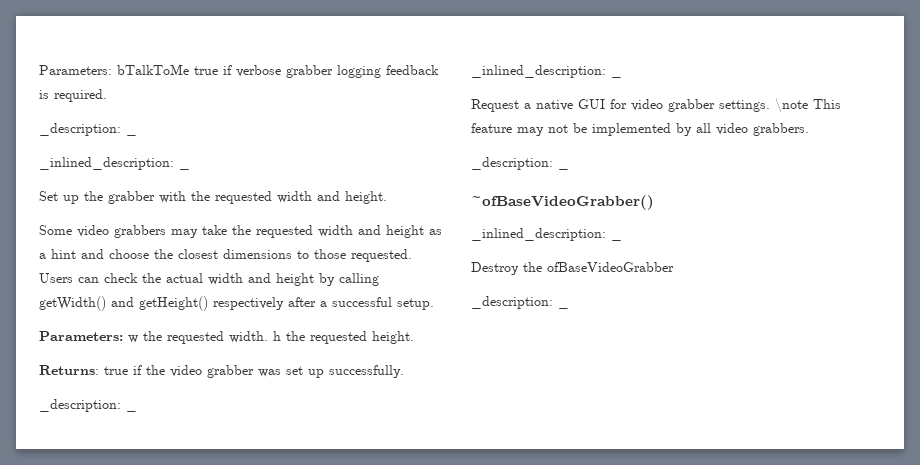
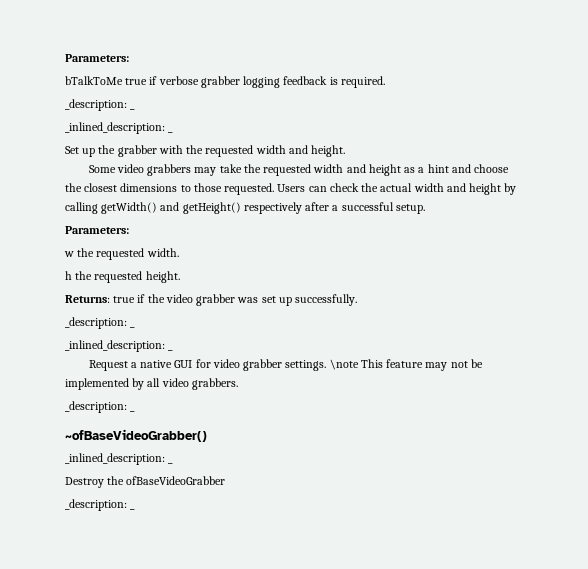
[39,65,112,75] Parameters: -> [65,54,129,62] Parameters: //
(123, 336) none -> (129, 230) //
(268, 337) none -> (179, 252) //

